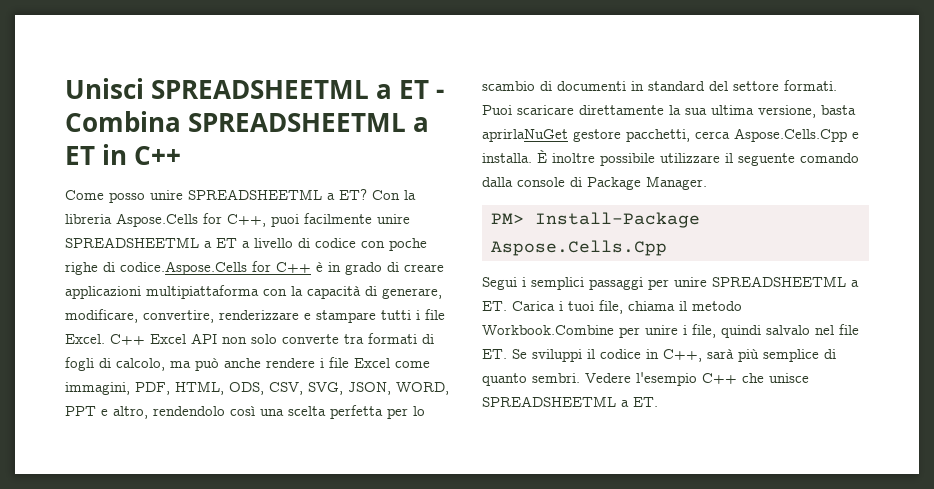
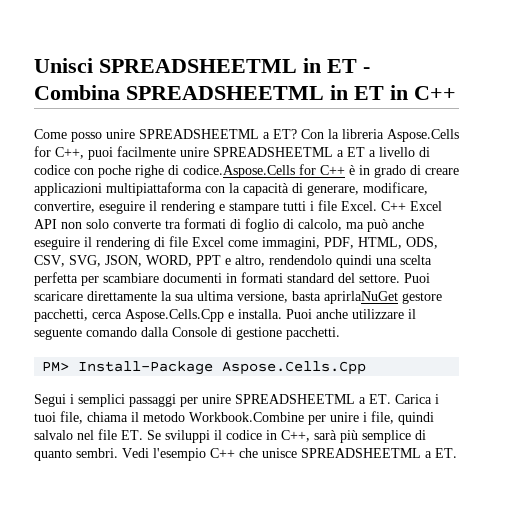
[376,84,393,99] a -> [303,58,321,73] in
[413,117,430,132] a -> [330,85,348,100] in
[219,310,299,320] renderizzare -> [99,201,215,214] eseguire il rendering
[65,357,94,371] fogli -> [245,218,279,232] foglio
[266,358,324,368] rendere i -> [34,237,165,250] eseguire il rendering di
[230,406,255,416] così -> [336,255,372,268] quindi
[413,406,425,416] [482,81,552,91] lo scambio di -> [103,273,159,283] scambiare
(644, 86) none -> [241,272,283,283] formati
[733,80,837,91] settore formati. -> [359,274,400,283] settore.
[537,150,655,166] È inoltre possibile -> [286,309,348,319] Puoi anche
[517,176,707,190] console di Package Manager. -> [172,327,340,340] Console di gestione pacchetti.
[585,373,631,383] Vedere -> [122,448,149,458] Vedi

